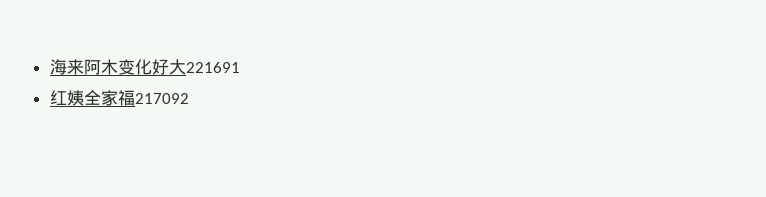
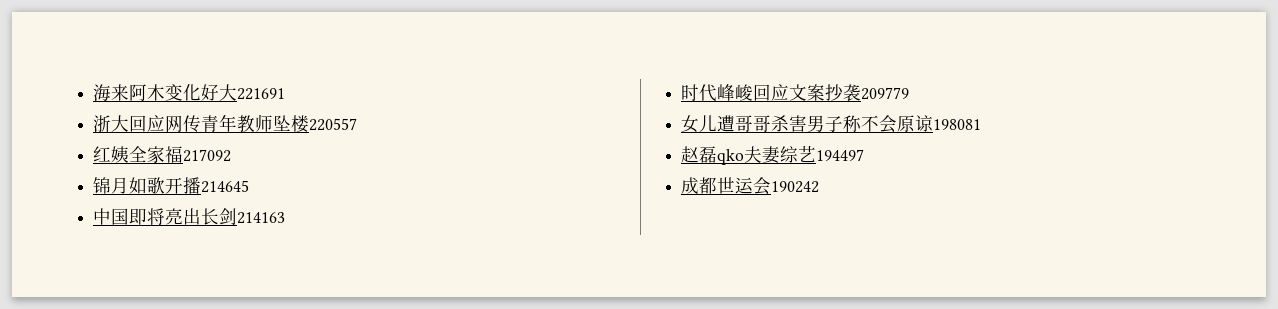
[49,90,189,106] 红姨全家福217092 -> [93,114,358,133] [93,146,232,164] [93,177,250,194] [93,208,286,225] [681,84,910,102] [681,115,982,133] [681,146,865,165] [681,177,820,195] 浙大回应网传青年教师坠楼220557 // 红姨全家福217092 // 锦月如歌开播214645 // 中国即将亮出长剑214163 // 时代峰峻回应文案抄袭209779 // 女儿遭哥哥杀害男子称不会原谅198081 // 赵磊qko夫妻综艺194497 // 成都世运会190242

